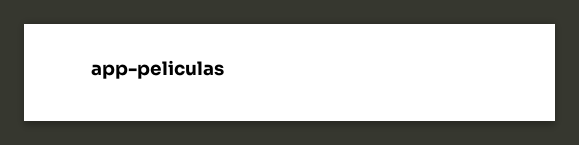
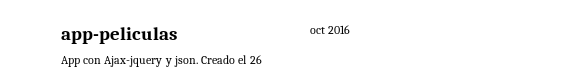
(224, 69) none -> [61,55,262,67] [310,25,351,34] // App con Ajax-jquery y json. Creado el 26 oct 2016

